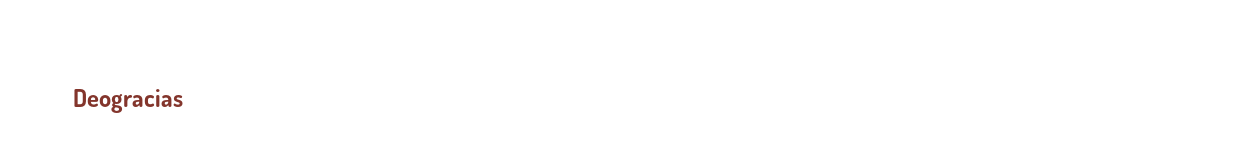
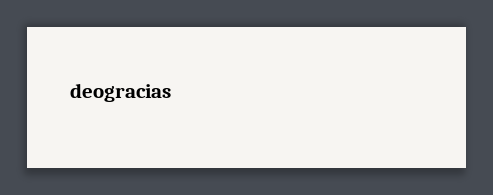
[73,89,183,113] Deogracias -> [70,83,171,102] deogracias

